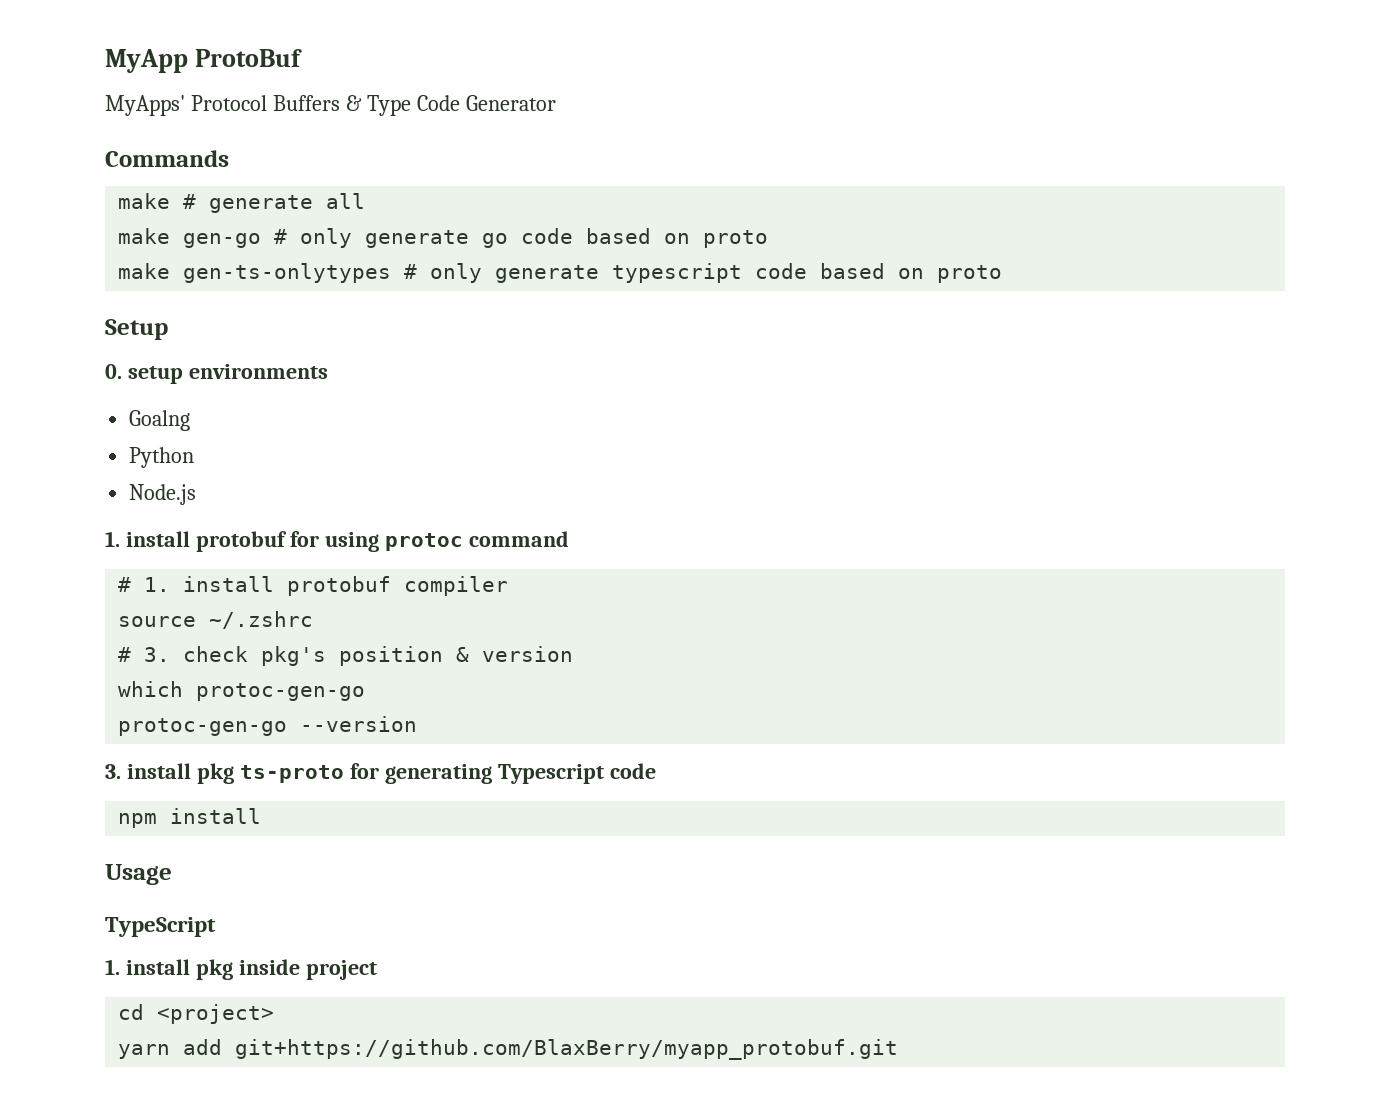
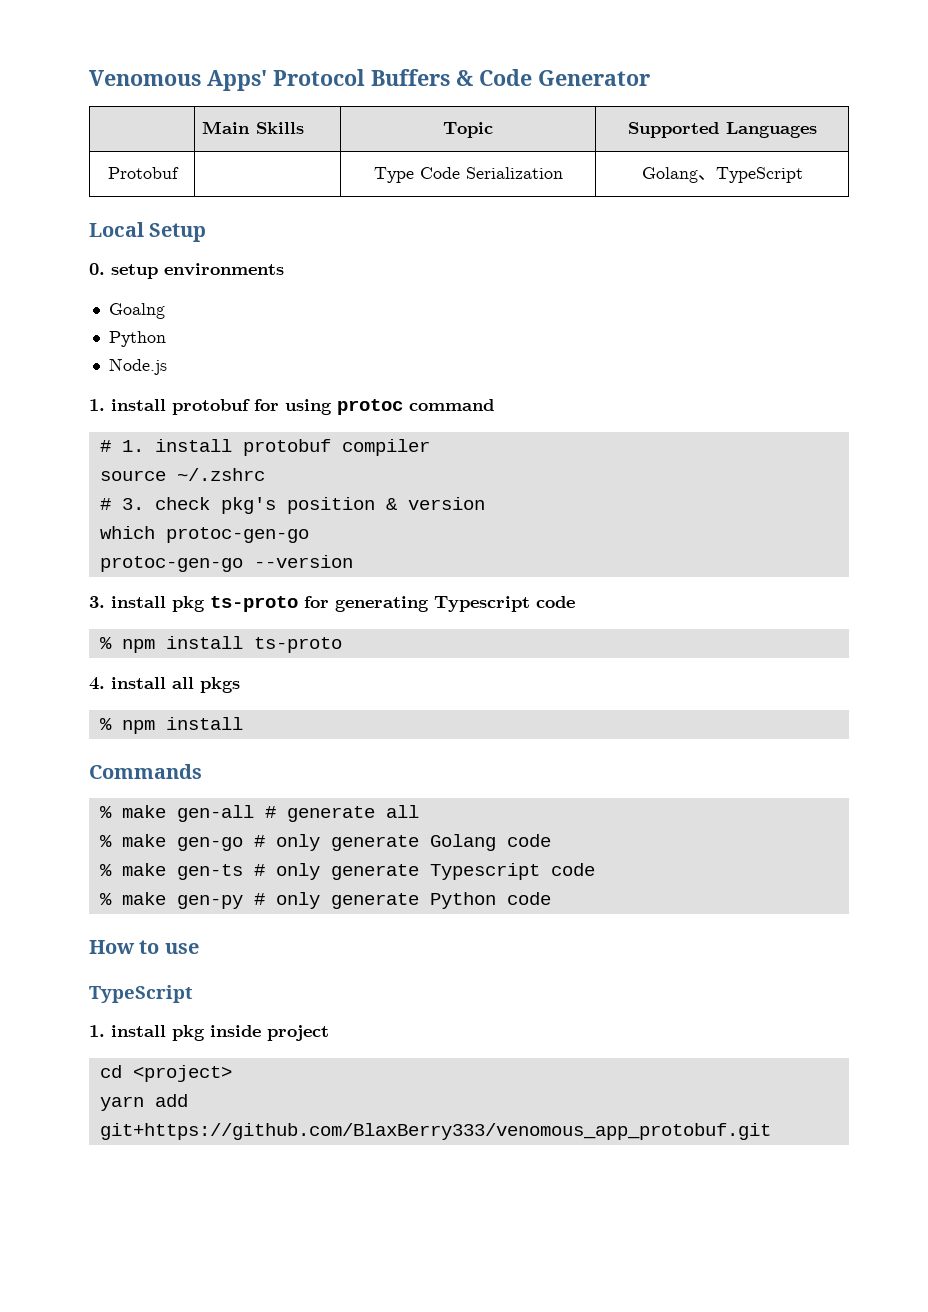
[105,49,302,73] [105,95,556,116] [105,150,229,167] [118,193,366,213] [118,228,769,248] [118,263,1003,283] MyApp ProtoBuf // MyApps' Protocol Buffers & Type Code Generator // Commands // make # generate all // make gen-go # only generate go code based on proto // make gen-ts-onlytypes # only generate typescript code based on proto // -> [89,69,650,91] [202,121,305,134] [443,122,493,138] [627,122,817,138] [107,167,179,179] [373,167,563,183] [641,167,803,183] [89,222,144,237] Venomous Apps' Protocol Buffers & Code Generator // | Main Skills | Topic | Supported Languages // Protobuf | | Type Code Serialization | Golang、TypeScript // Local
[118,808,262,828] [105,864,172,885] npm install // Usage -> [99,636,342,653] [89,677,240,693] [99,717,243,734] [89,764,202,779] [99,805,419,822] [99,834,551,851] [99,863,595,880] [99,892,551,909] [89,940,199,954] % npm install ts-proto // 4. install all pkgs // % npm install // Commands // % make gen-all # generate all // % make gen-go # only generate Golang code // % make gen-ts # only generate Typescript code // % make gen-py # only generate Python code // How to use
[235,1039,899,1060] git+https://github.com/BlaxBerry/myapp_protobuf.git -> [99,1123,771,1140] git+https://github.com/BlaxBerry333/venomous_app_protobuf.git

